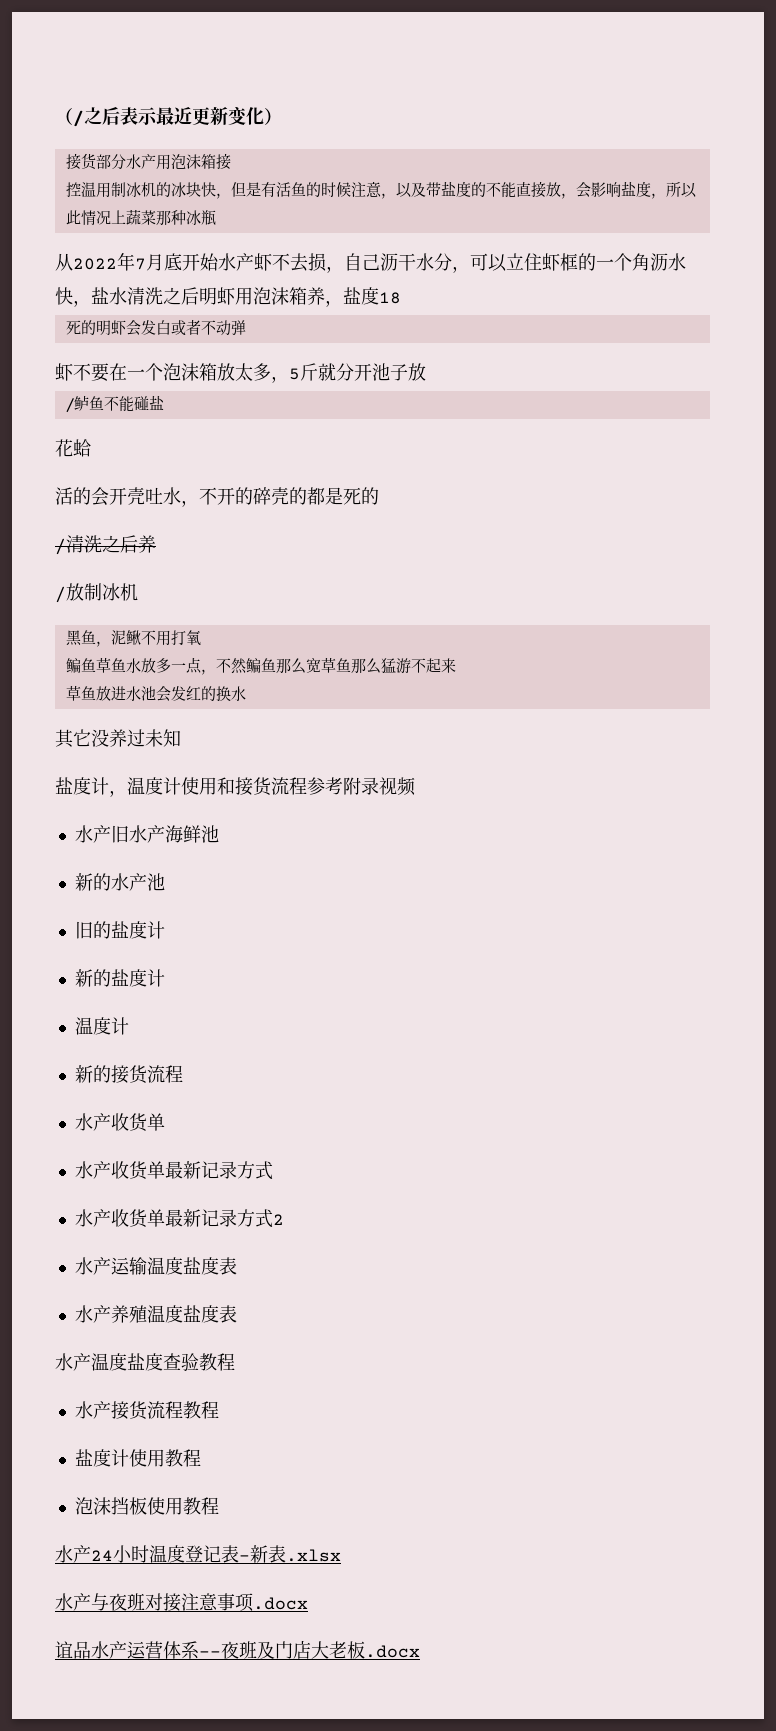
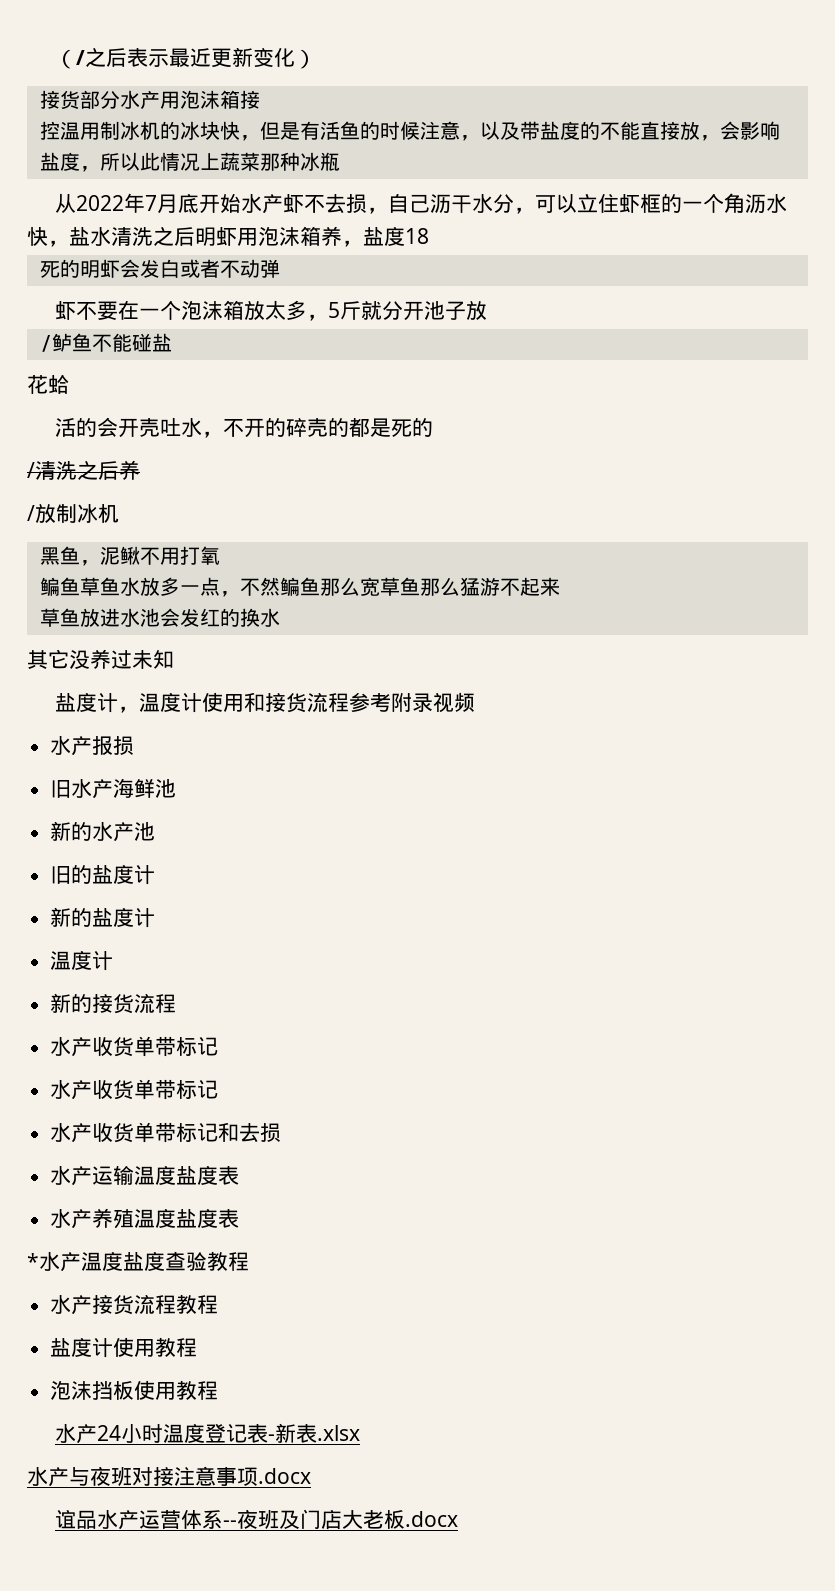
(111, 834) none -> [92,736,135,756] 报损 //
[74,1161,273,1180] [74,1209,284,1228] // 水产收货单最新记录方式 // 水产收货单最新记录方式2 -> [155,1036,219,1057] [50,1079,219,1100] [50,1122,282,1143] 带标记 // 水产收货单带标记 // 水产收货单带标记和去损
(237, 1314) none -> [27,1253,39,1269] *

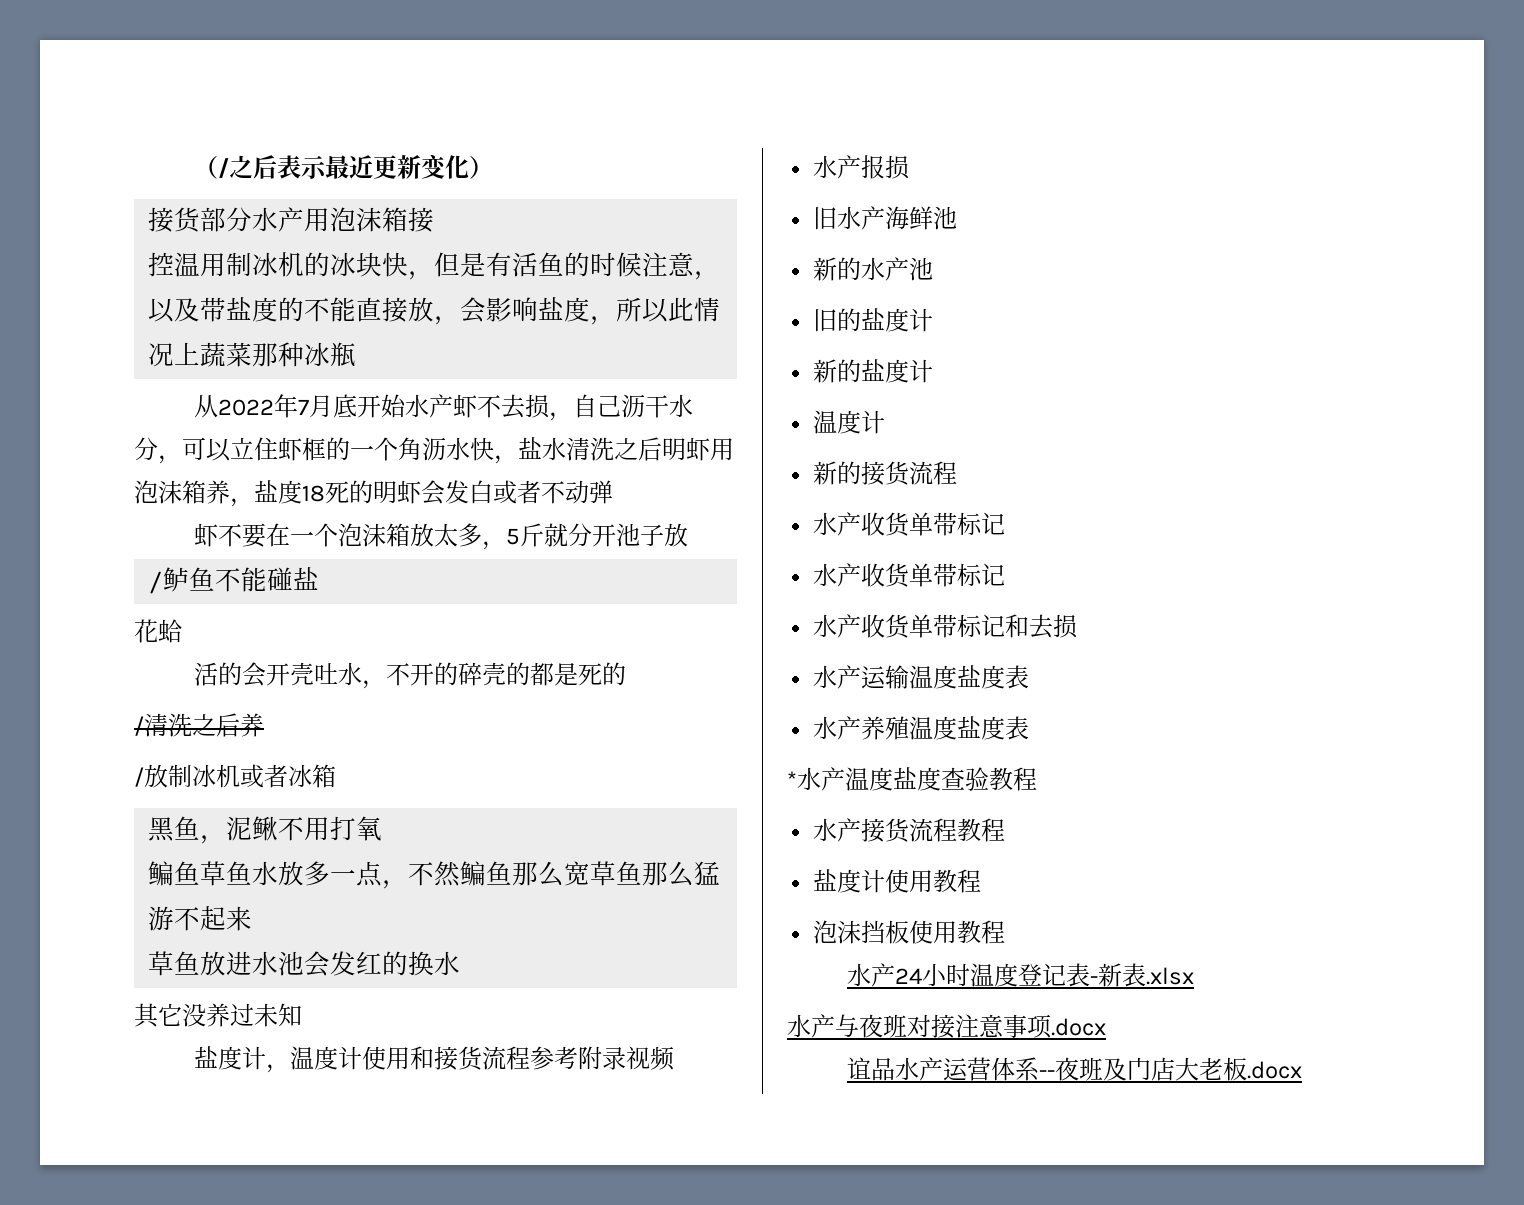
(429, 236) // -> (325, 493) none
(119, 513) none -> [240,764,336,788] 或者冰箱

